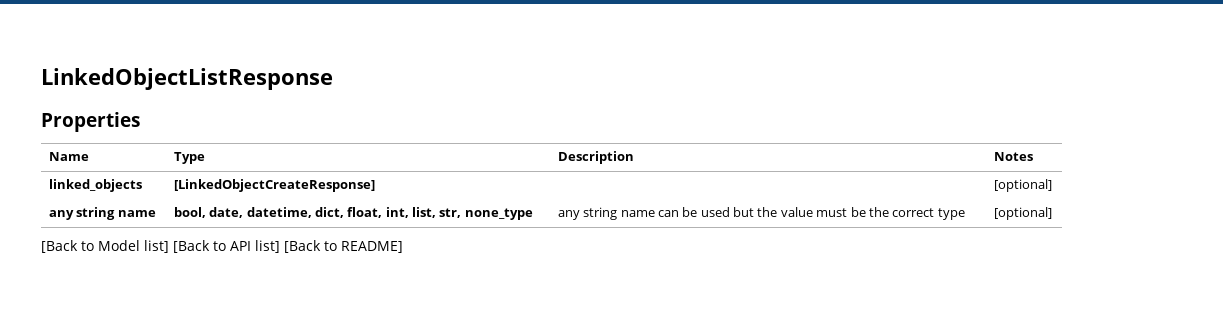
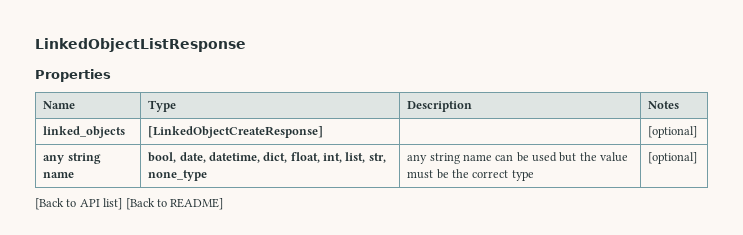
[98,240,226,253] Model list] [Back to -> (77, 203) none

